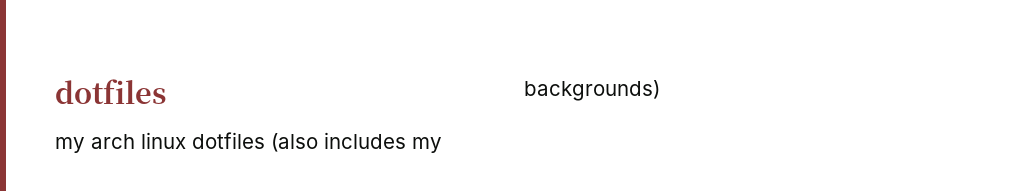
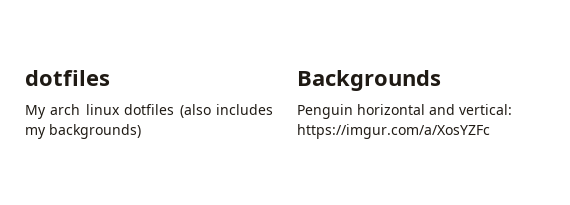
[55,137,85,153] my -> [25,105,46,119] My
(660, 90) none -> [297,70,441,91] [297,104,512,119] [297,124,490,139] // Backgrounds // Penguin horizontal and vertical: https://imgur.com/a/XosYZFc

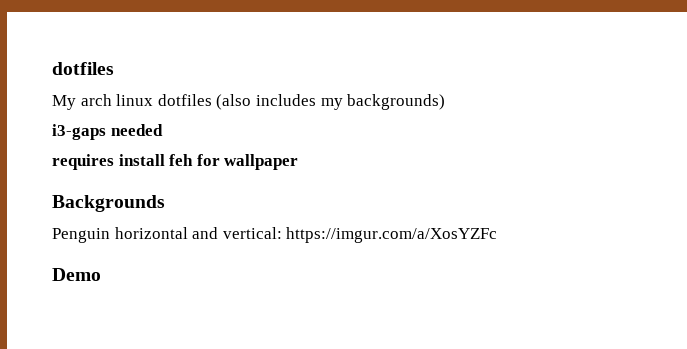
(141, 131) none -> [52,124,163,140] [52,154,299,170] // i3-gaps needed // requires install feh for wallpaper
(490, 131) none -> [52,268,101,281] // Demo

